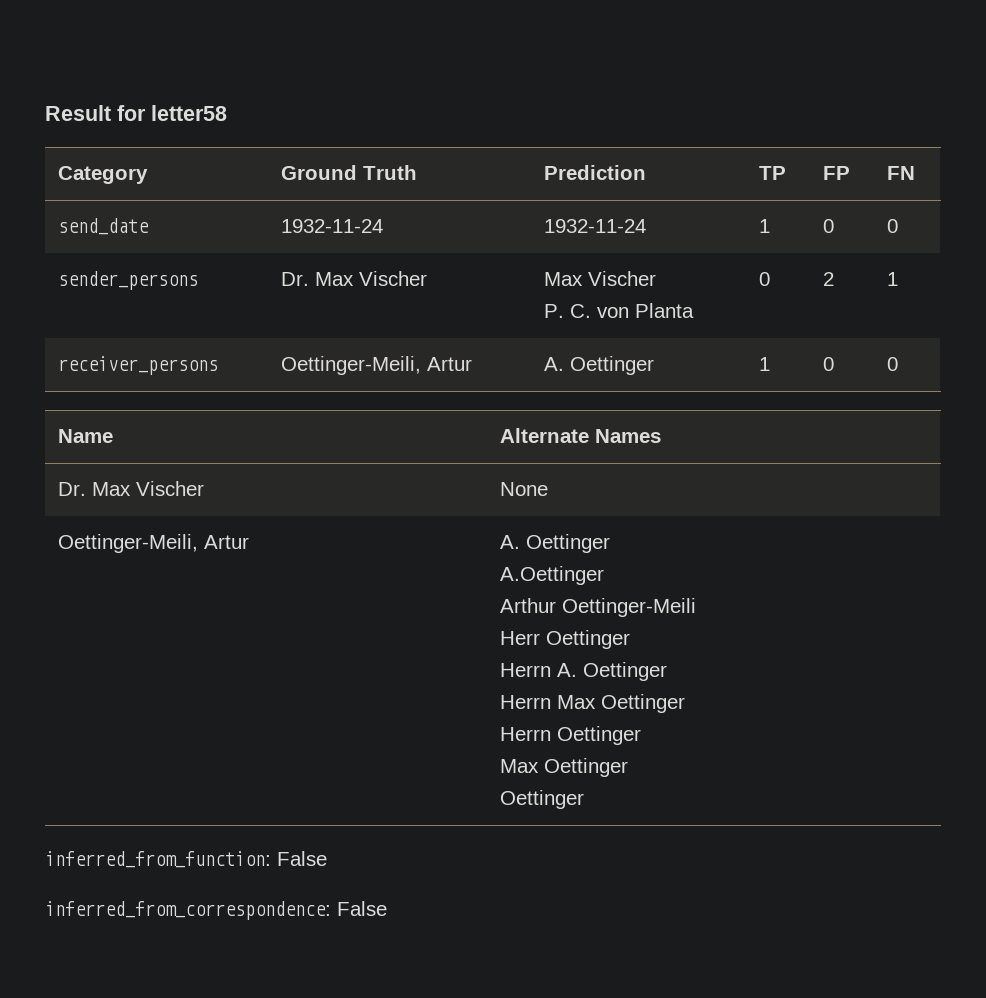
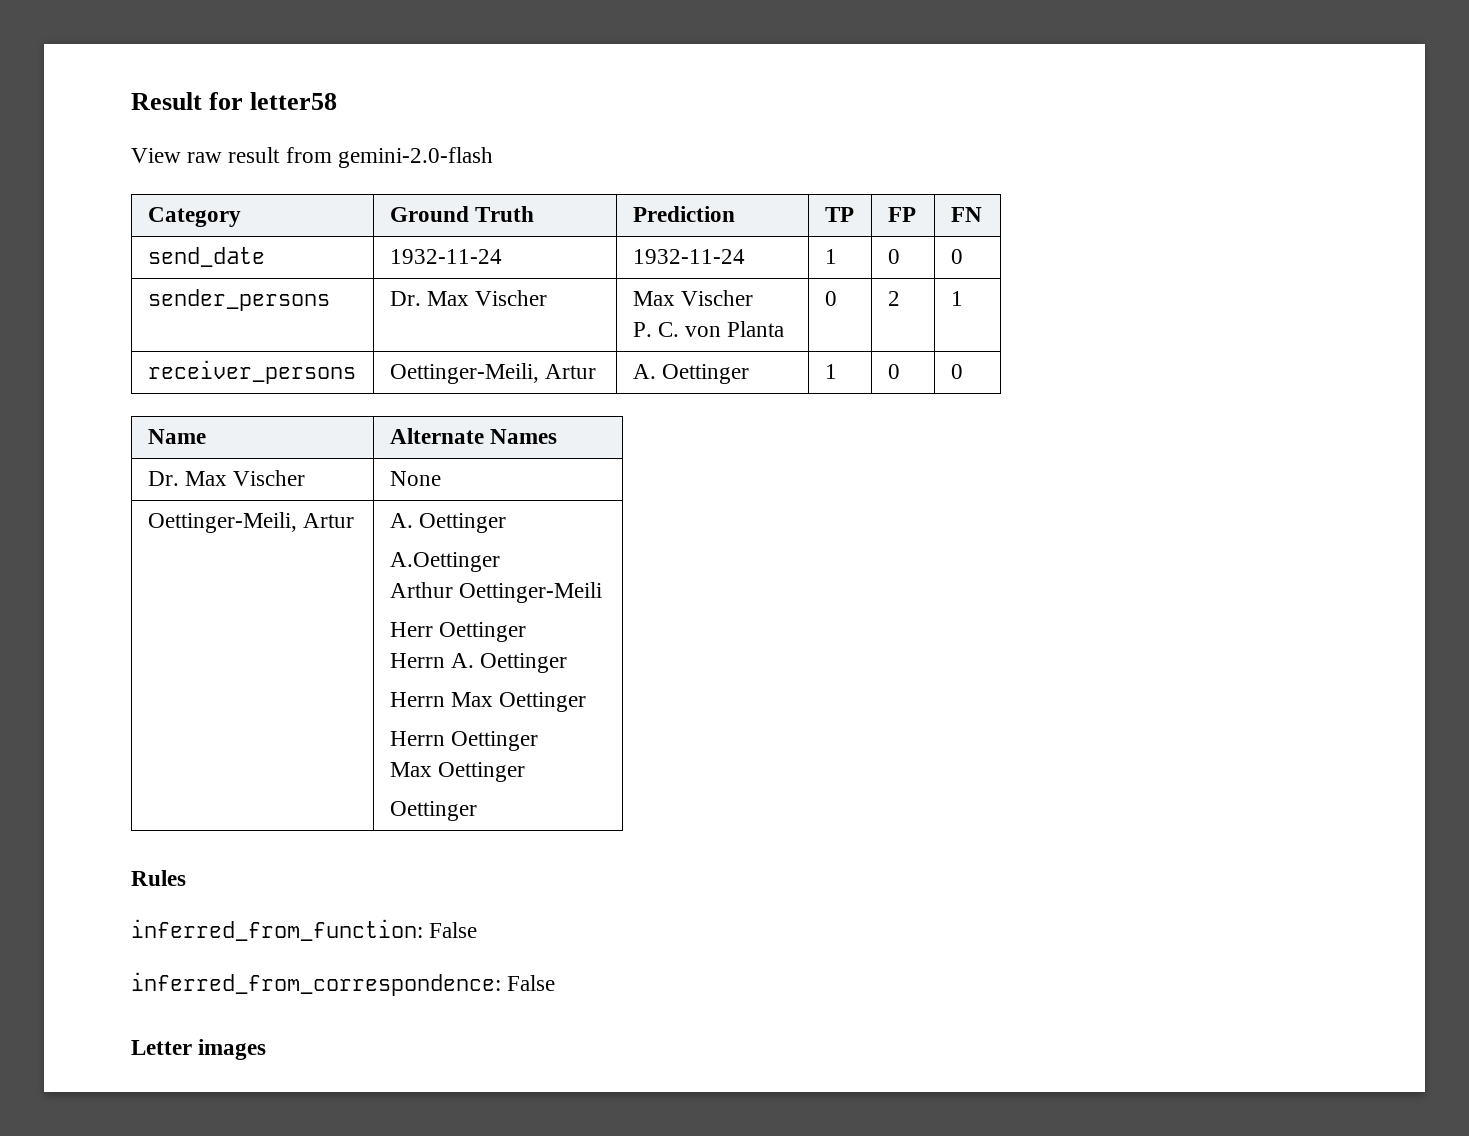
(227, 113) none -> [131,147,493,168] // View raw result from gemini-2.0-flash
(584, 799) none -> [131,870,186,886] // Rules
(387, 908) none -> [131,1039,267,1060] // Letter images

